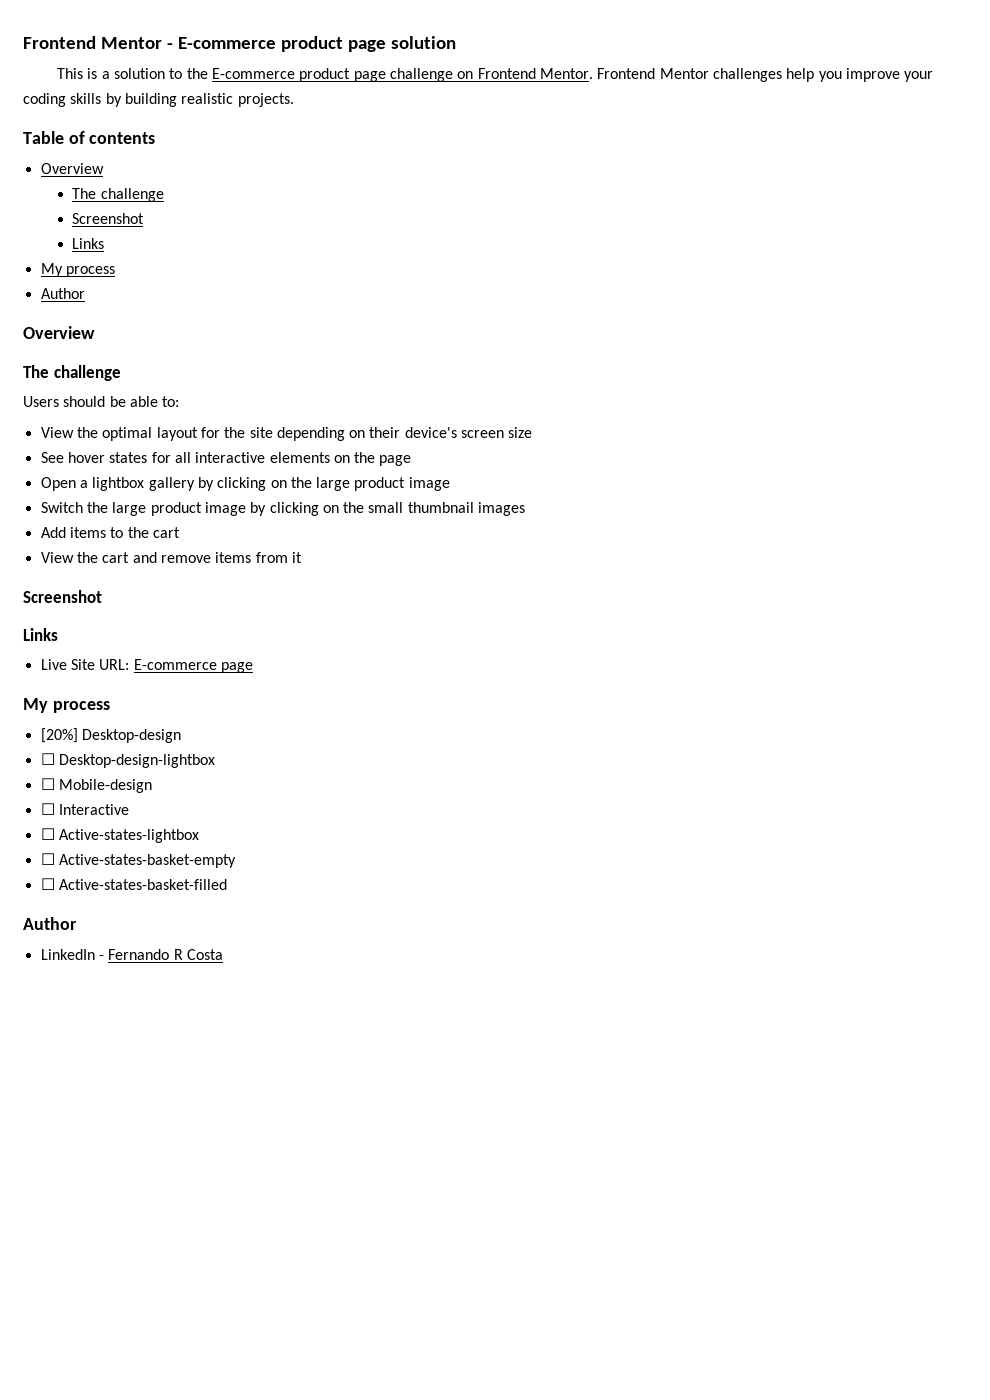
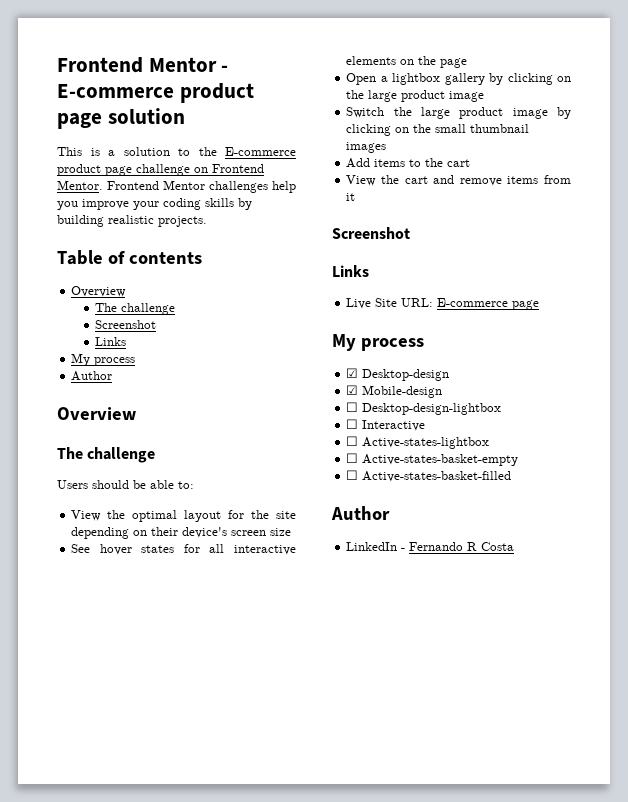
[40,728,78,743] [20%] -> [346,368,359,378] ☑
(181, 736) none -> [346,385,443,398] // ☑ Mobile-design
[40,778,152,793] // ☐ Mobile-design -> (502, 409) none

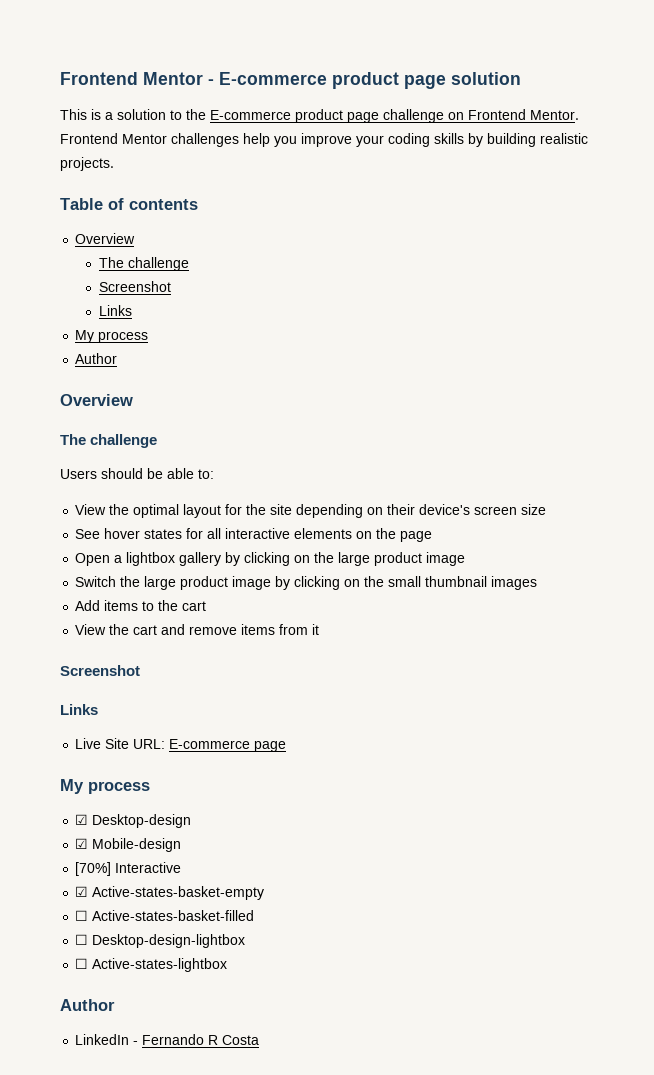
(443, 391) none -> [75,862,182,876] [75,886,265,900] [75,910,255,921] // [70%] Interactive // ☑ Active-states-basket-empty // ☐ Active-states-basket-filled
[346,419,426,431] // ☐ Interactive -> (246, 941) none
[346,453,519,466] [346,470,512,482] // ☐ Active-states-basket-empty // ☐ Active-states-basket-filled -> (228, 965) none

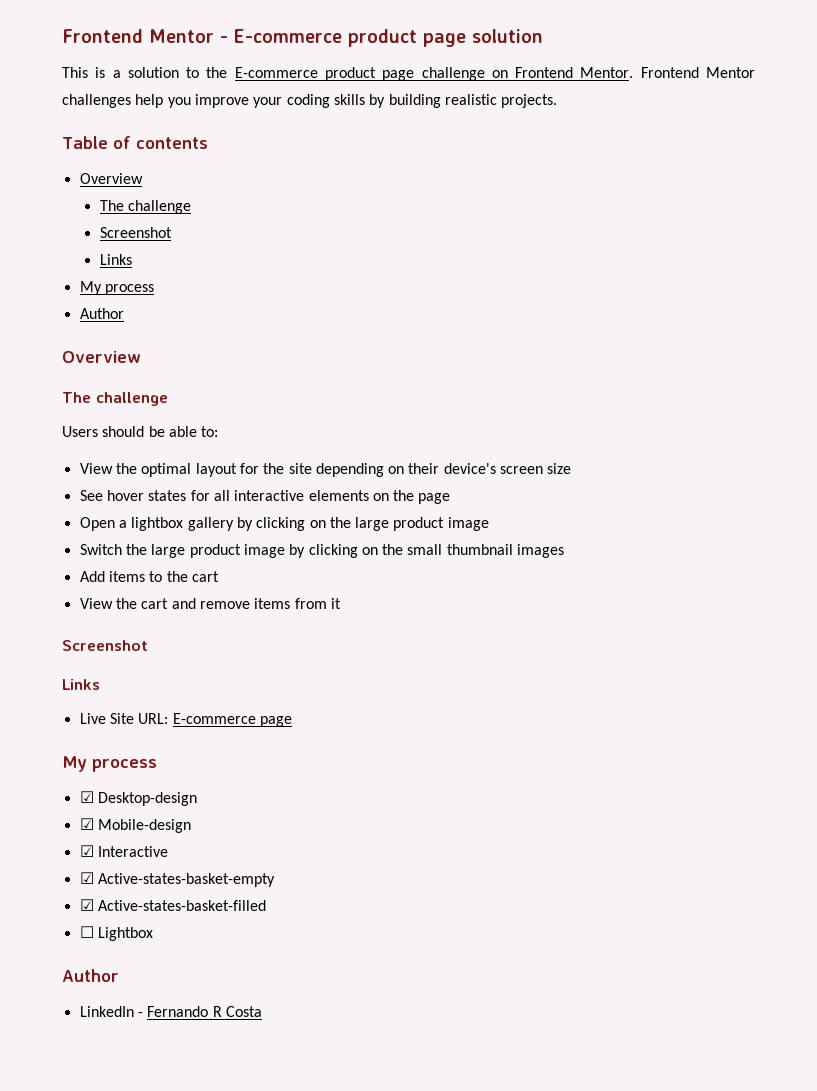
[75,862,112,876] [70%] -> [79,845,94,857] ☑
[75,910,89,921] ☐ -> [79,899,94,911] ☑
[92,934,246,948] [75,958,228,972] Desktop-design-lightbox // ☐ Active-states-lightbox -> [97,927,153,941] Lightbox

